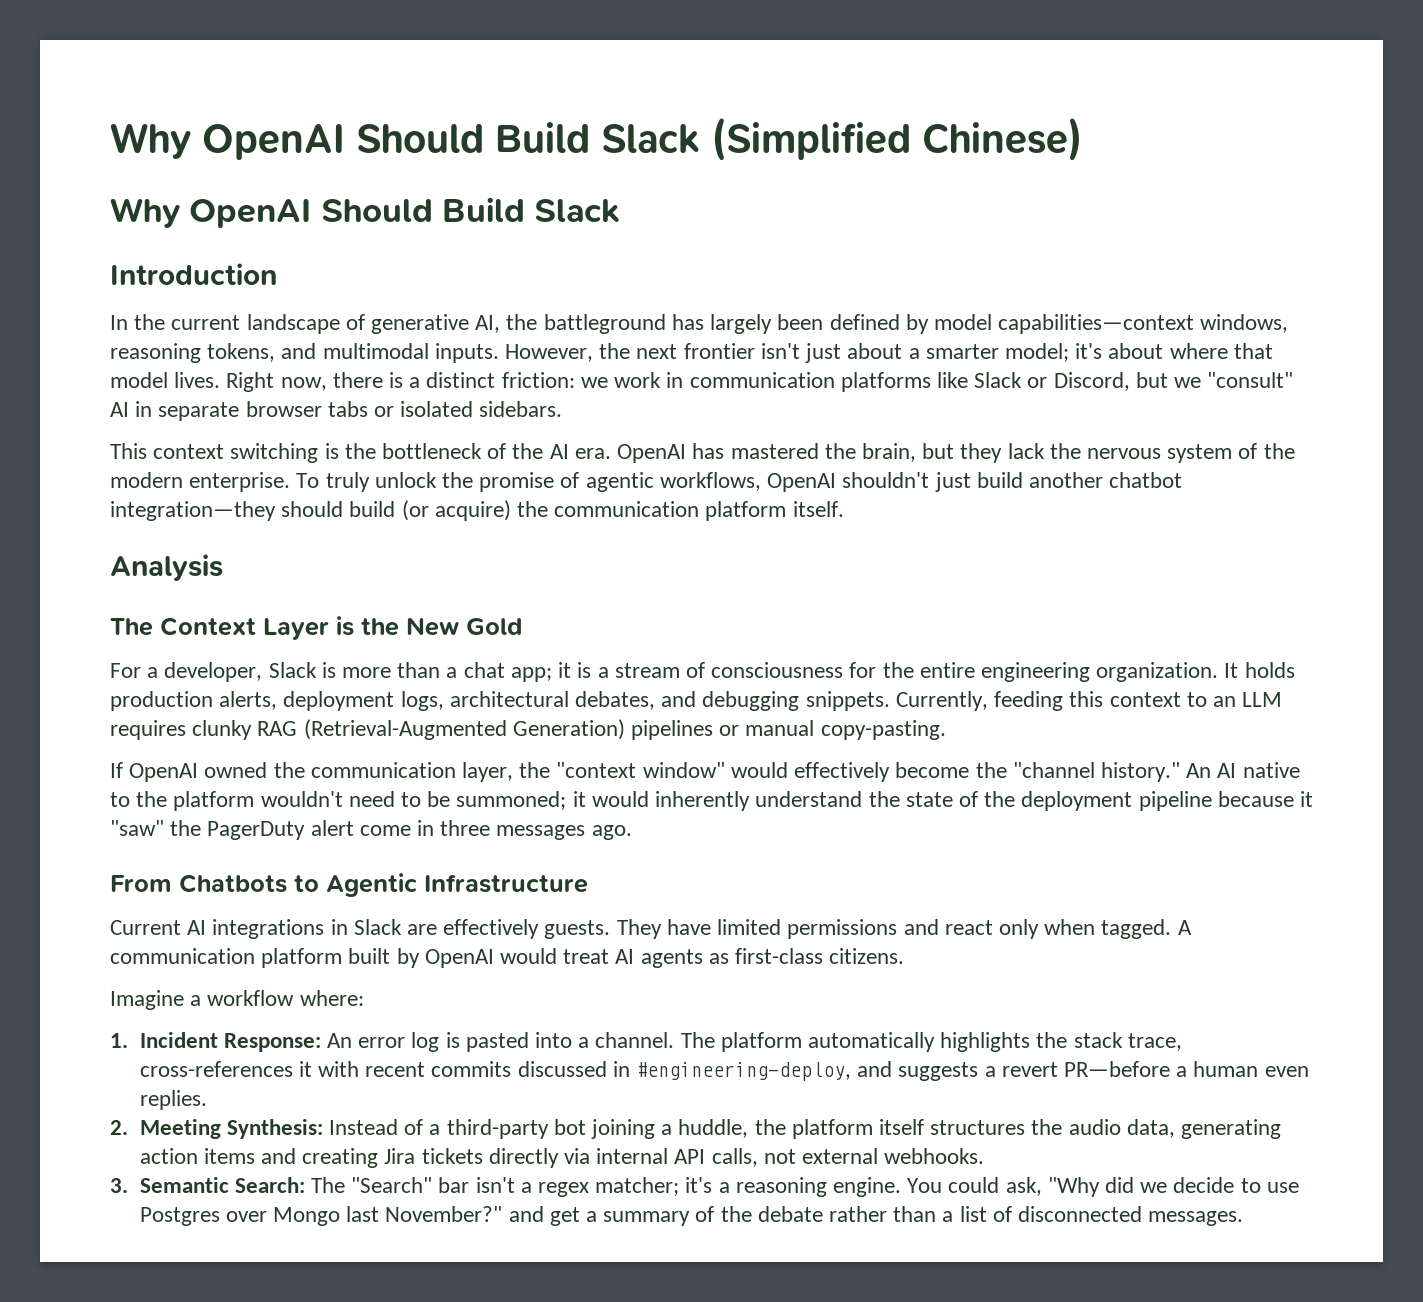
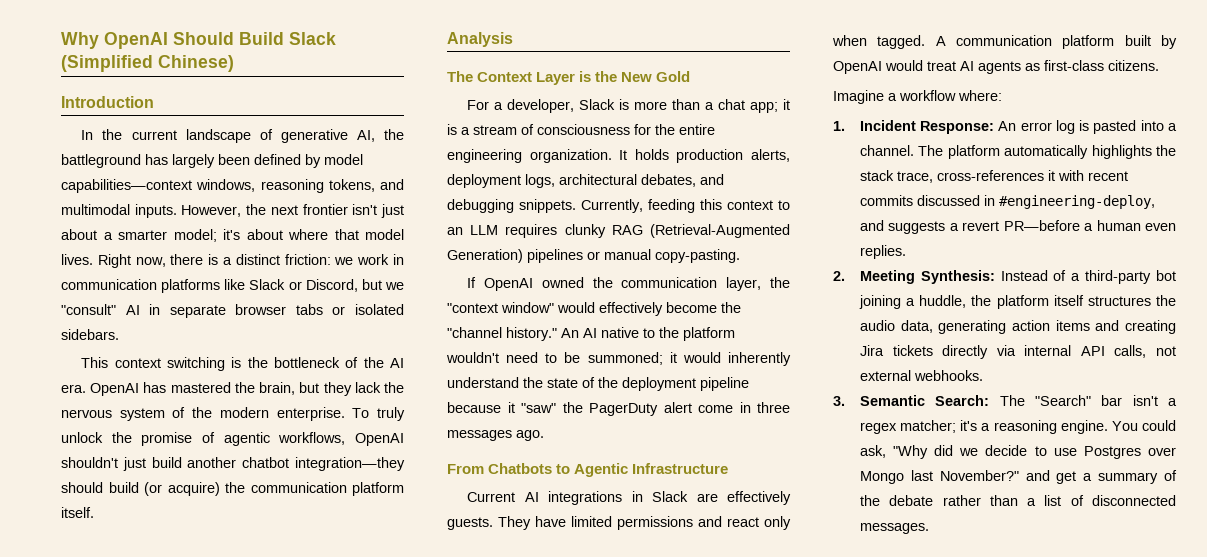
[110,197,621,228] // Why OpenAI Should Build Slack -> (234, 63) none

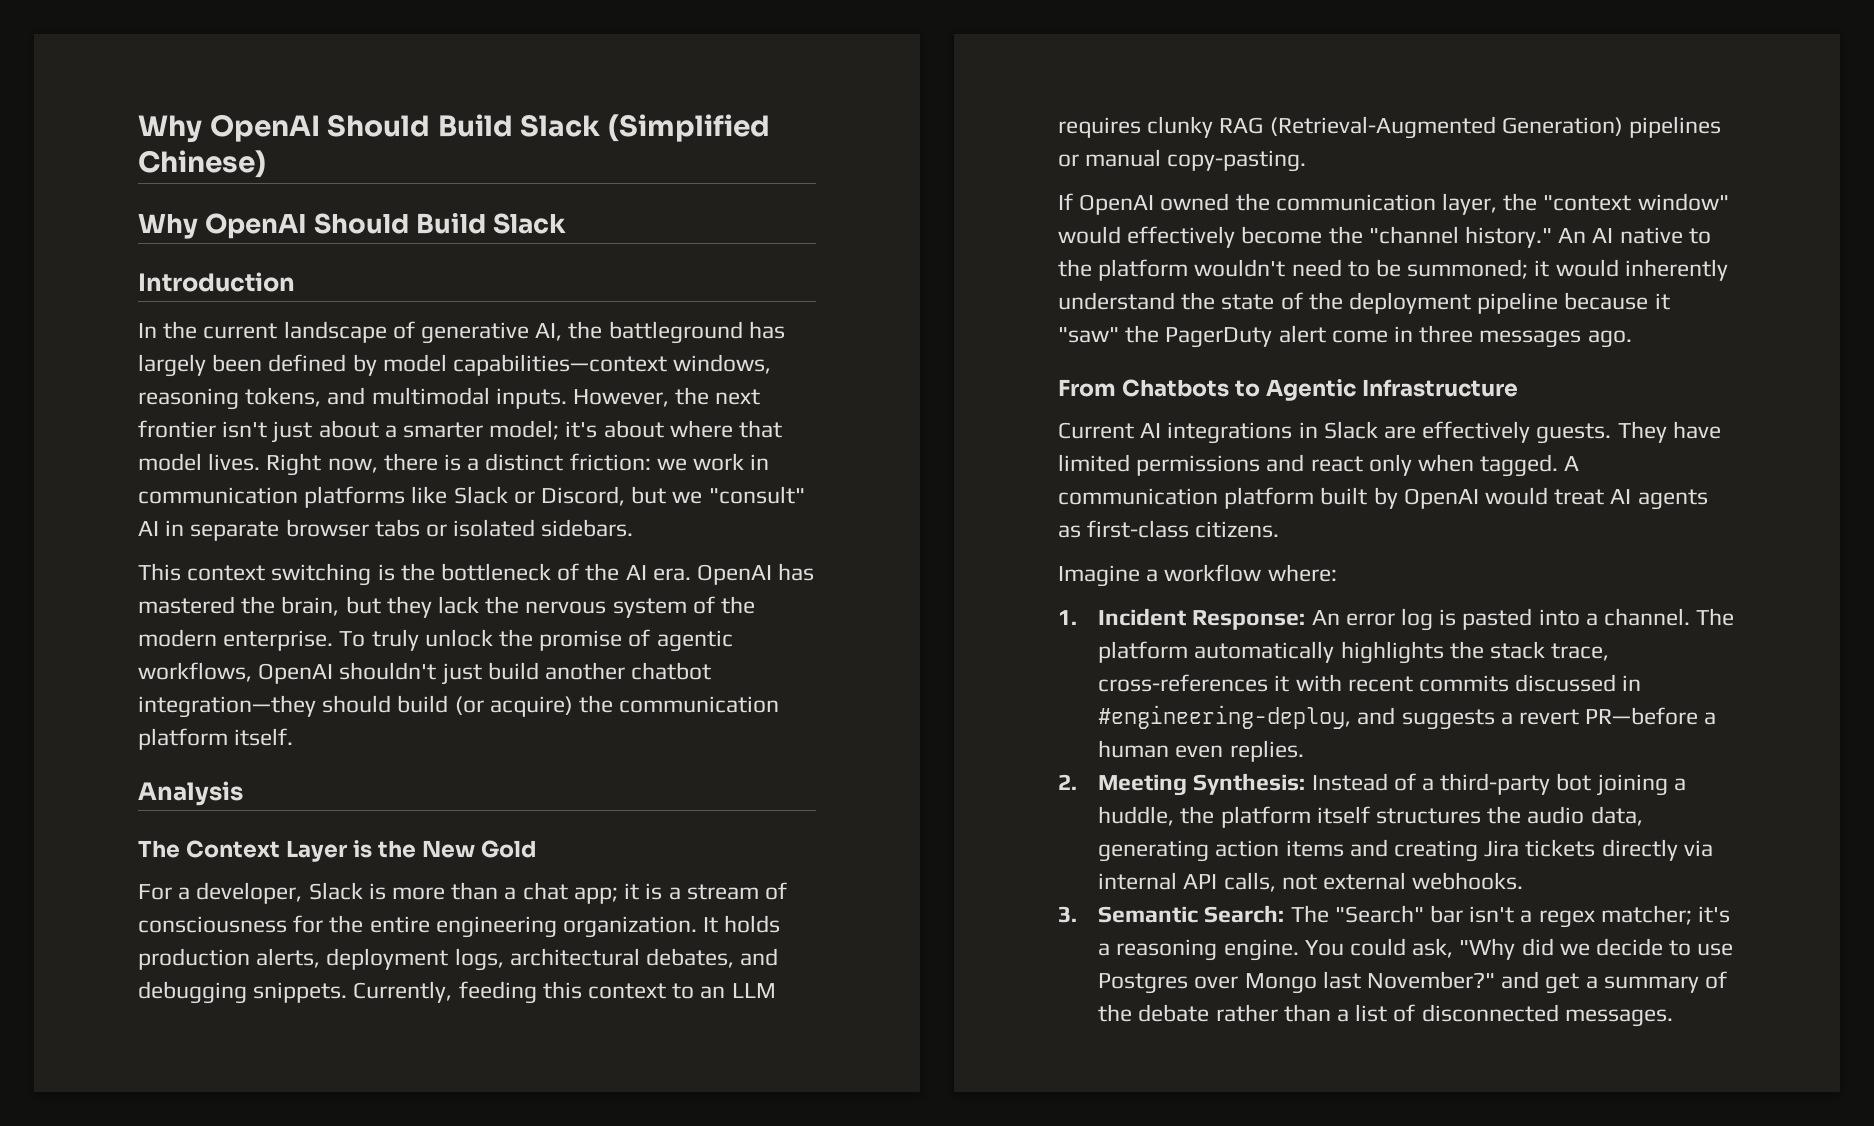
(234, 63) none -> [138,213,567,239] // Why OpenAI Should Build Slack

